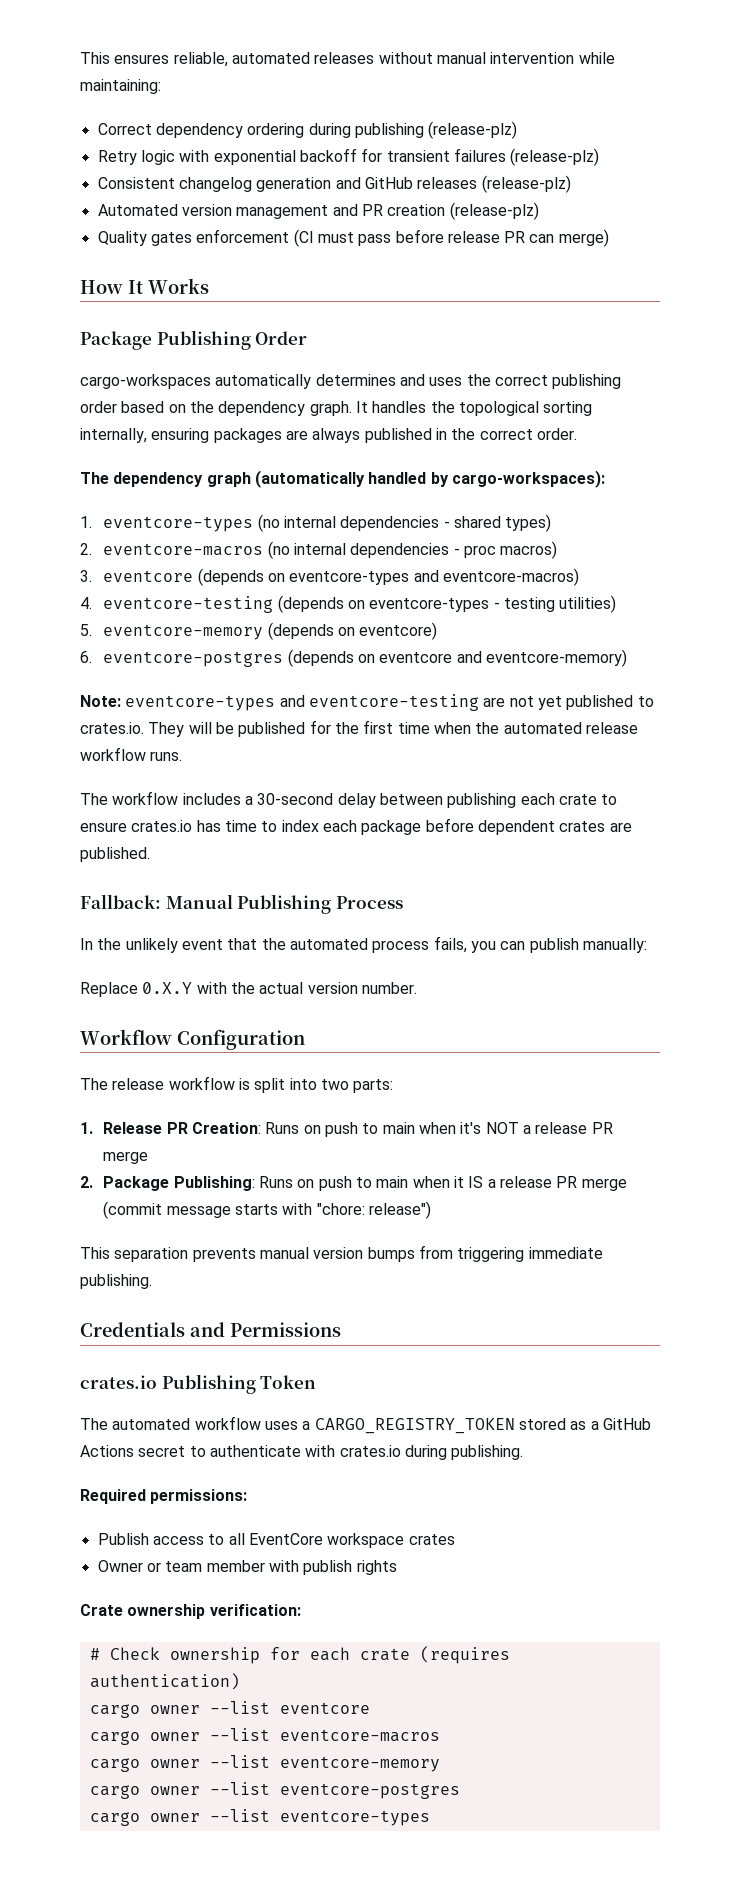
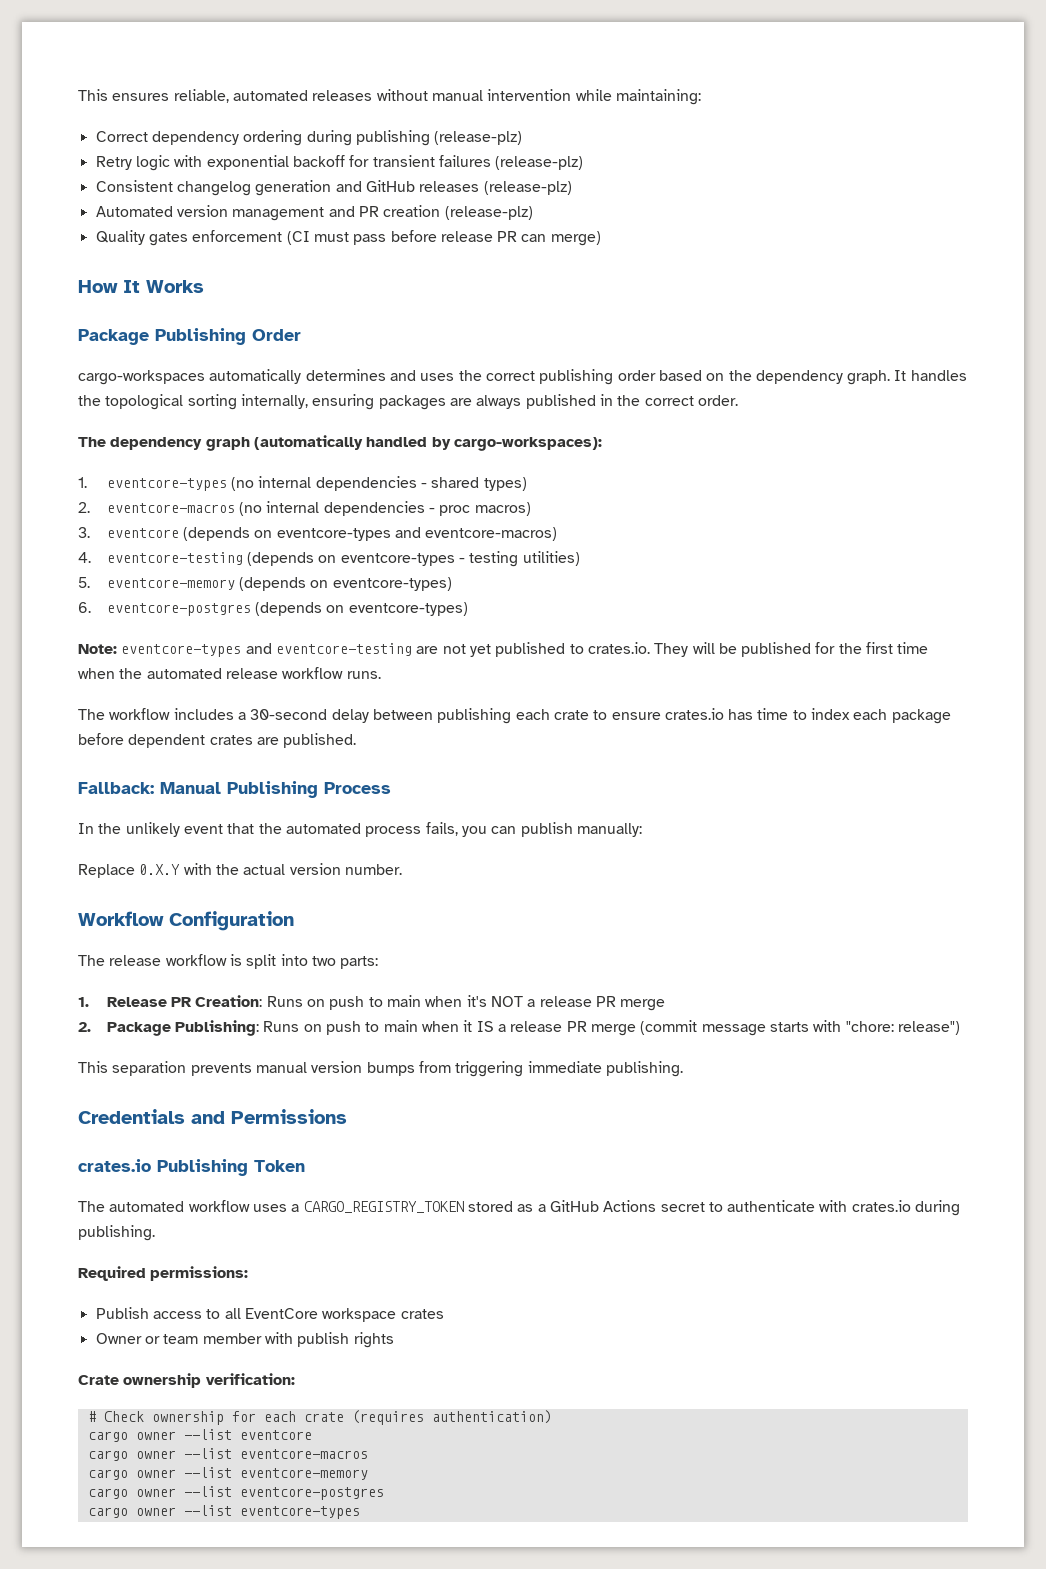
[359,622,438,640] eventcore) -> [332,577,452,591] eventcore-types)
[379,649,627,667] eventcore and eventcore-memory) -> [348,602,468,616] eventcore-types)

